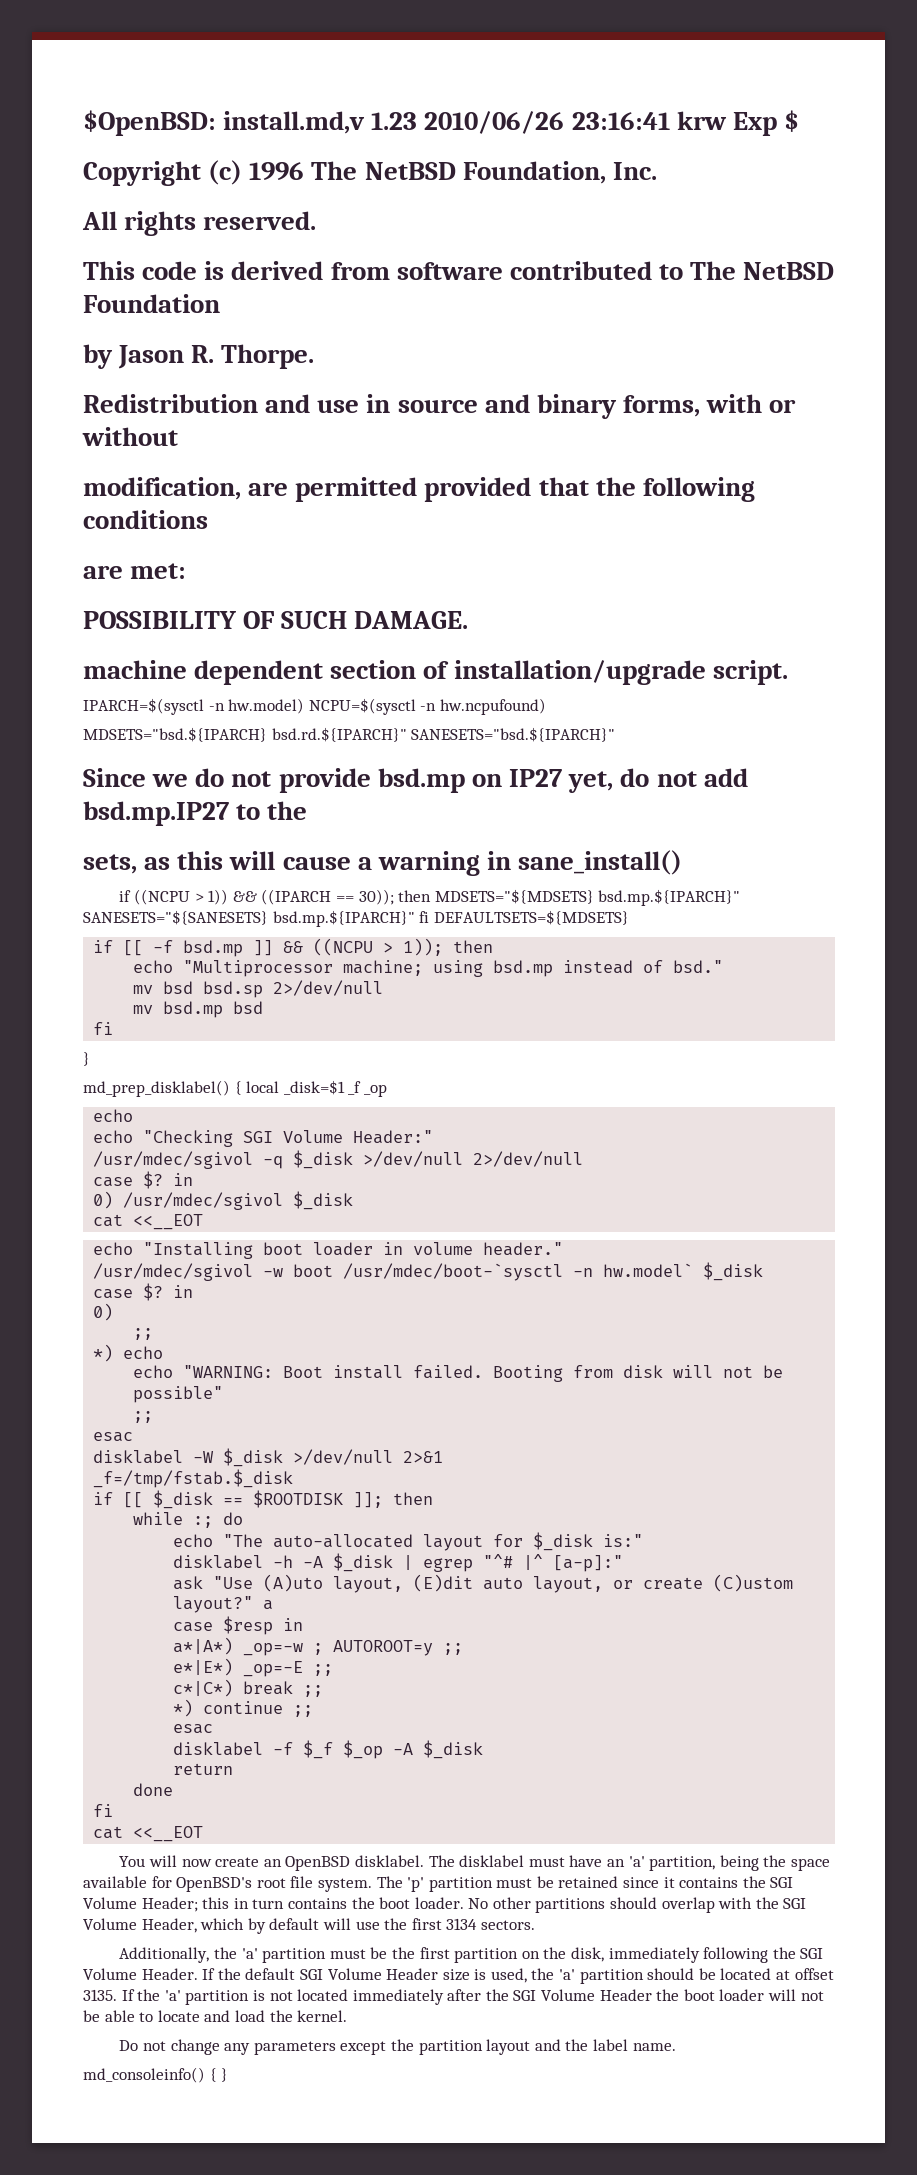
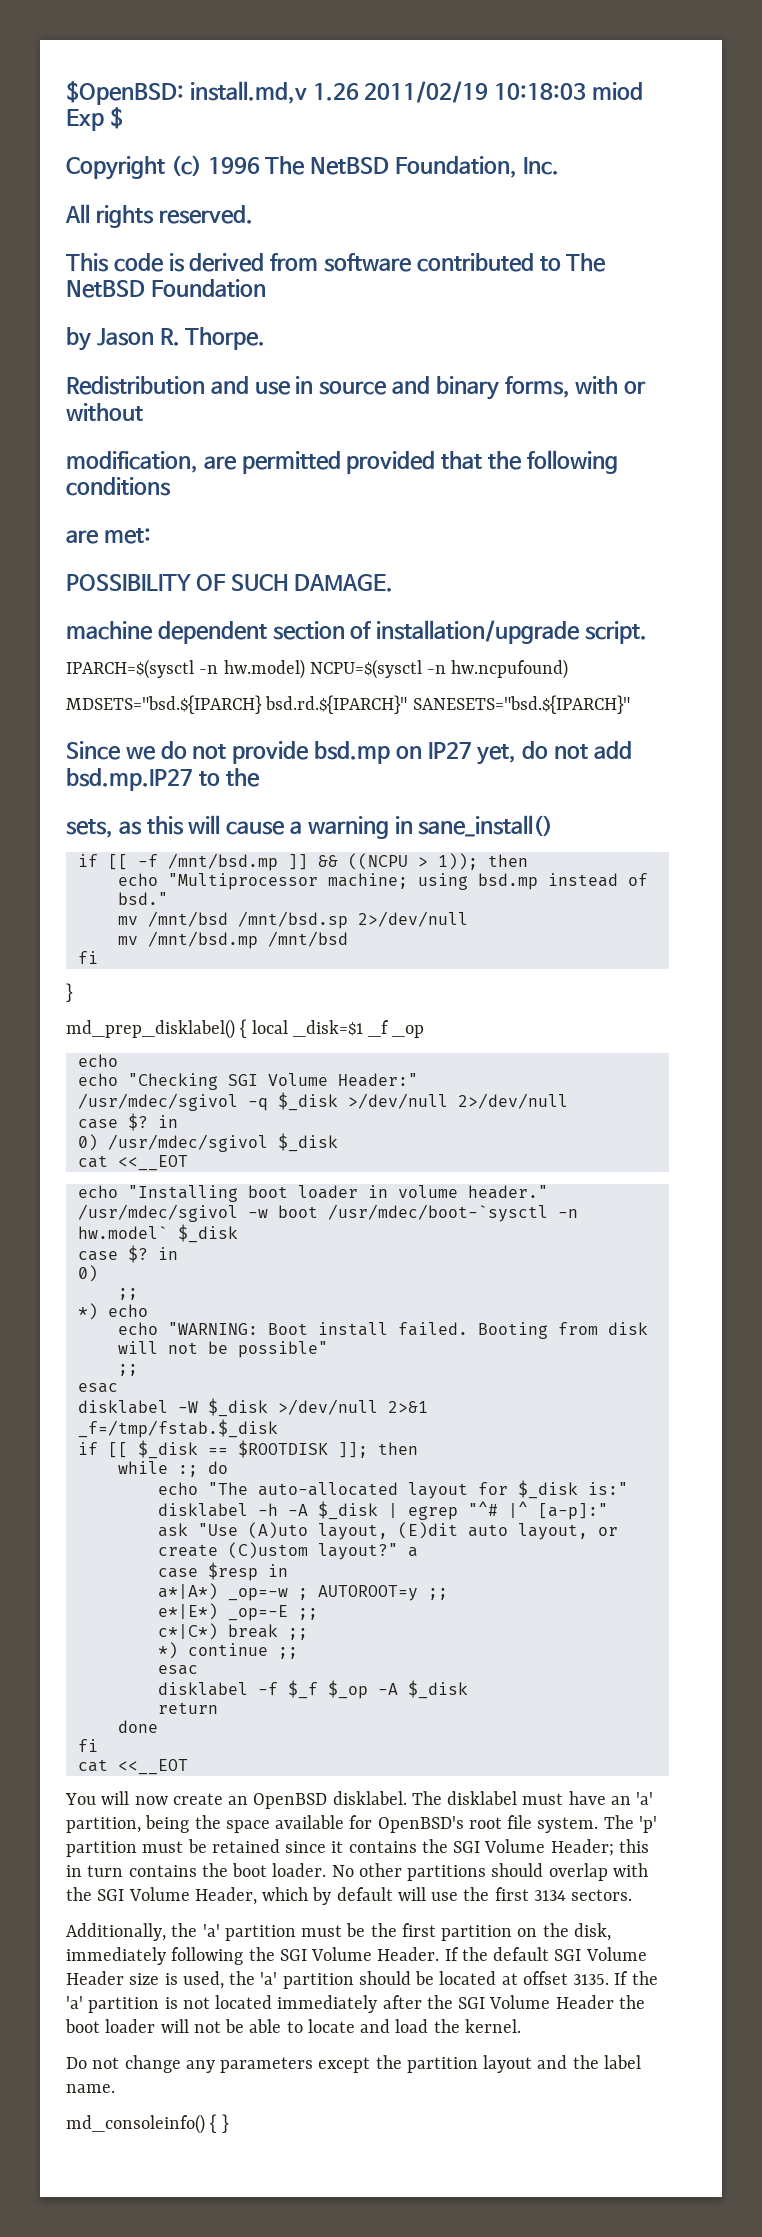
[371,111,727,134] 1.23 2010/06/26 23:16:41 krw -> [312,81,644,103] 1.26 2011/02/19 10:18:03 miod
[119,889,741,906] [83,910,629,927] // if ((NCPU > 1)) && ((IPARCH == 30)); then MDSETS="${MDSETS} bsd.mp.${IPARCH}" SANESETS="${SANESETS} bsd.mp.${IPARCH}" fi DEFAULTSETS=${MDSETS} -> (554, 826) none
[183,940,244,957] bsd.mp -> [167,853,278,871] /mnt/bsd.mp
[163,981,264,998] bsd bsd.sp -> [147,911,348,929] /mnt/bsd /mnt/bsd.sp
[163,1001,264,1018] bsd.mp bsd -> [147,931,348,949] /mnt/bsd.mp /mnt/bsd

